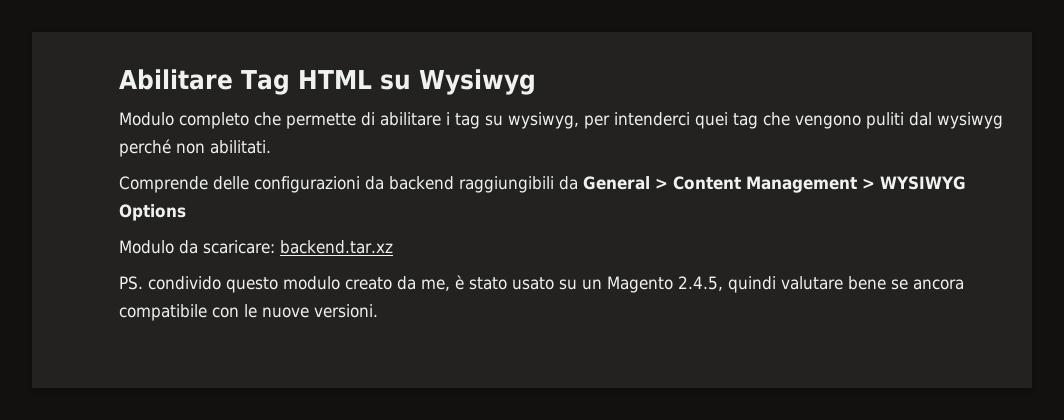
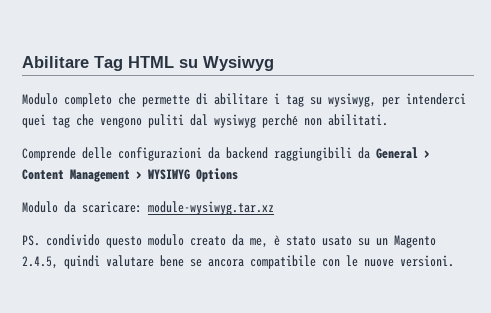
[280,240,393,254] backend.tar.xz -> [148,201,274,215] module-wysiwyg.tar.xz

